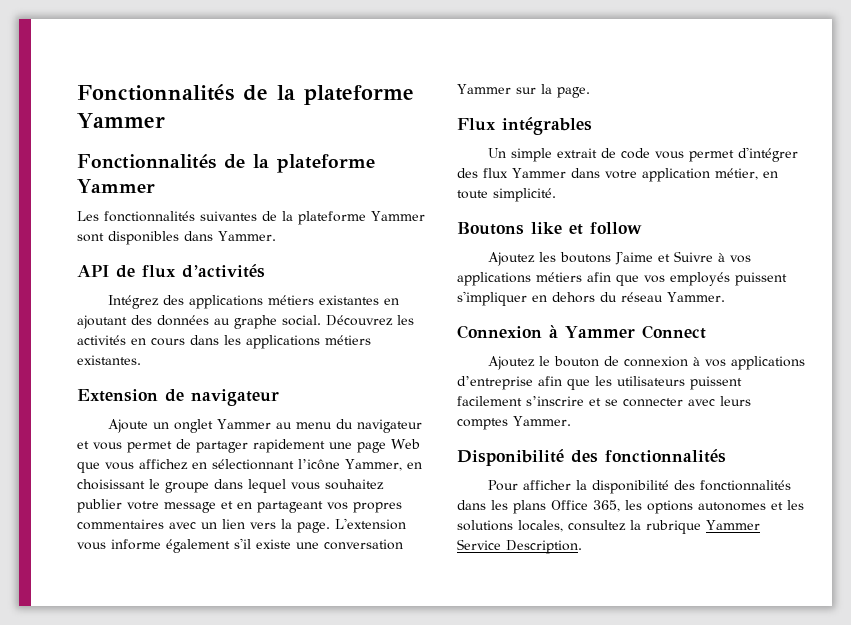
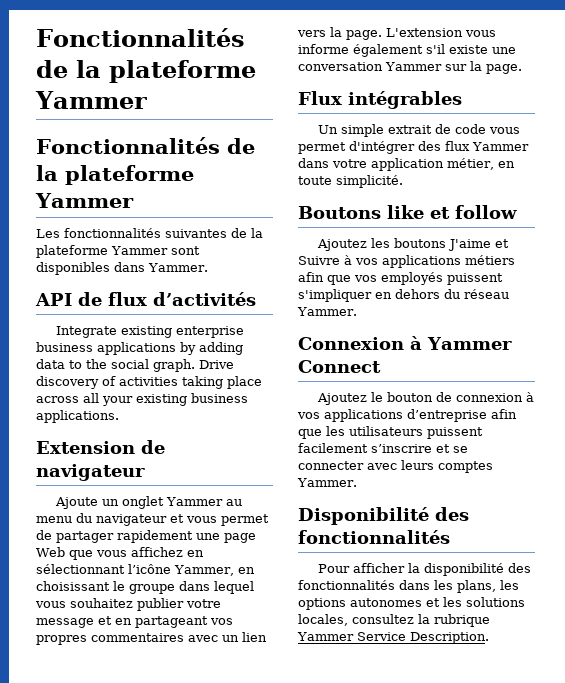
[107,295,399,309] [77,315,414,329] [77,335,371,349] [77,355,141,365] Intégrez des applications métiers existantes en ajoutant des données au graphe social. Découvrez les activités en cours dans les applications métiers existantes. -> [56,326,245,338] [36,342,243,355] [36,359,234,372] [36,376,262,389] [36,393,248,406] [36,410,119,423] Integrate existing enterprise business applications by adding data to the social graph. Drive discovery of activities taking place across all your existing business applications.
[513,500,620,514] plans Office 365, -> [457,580,496,593] plans,

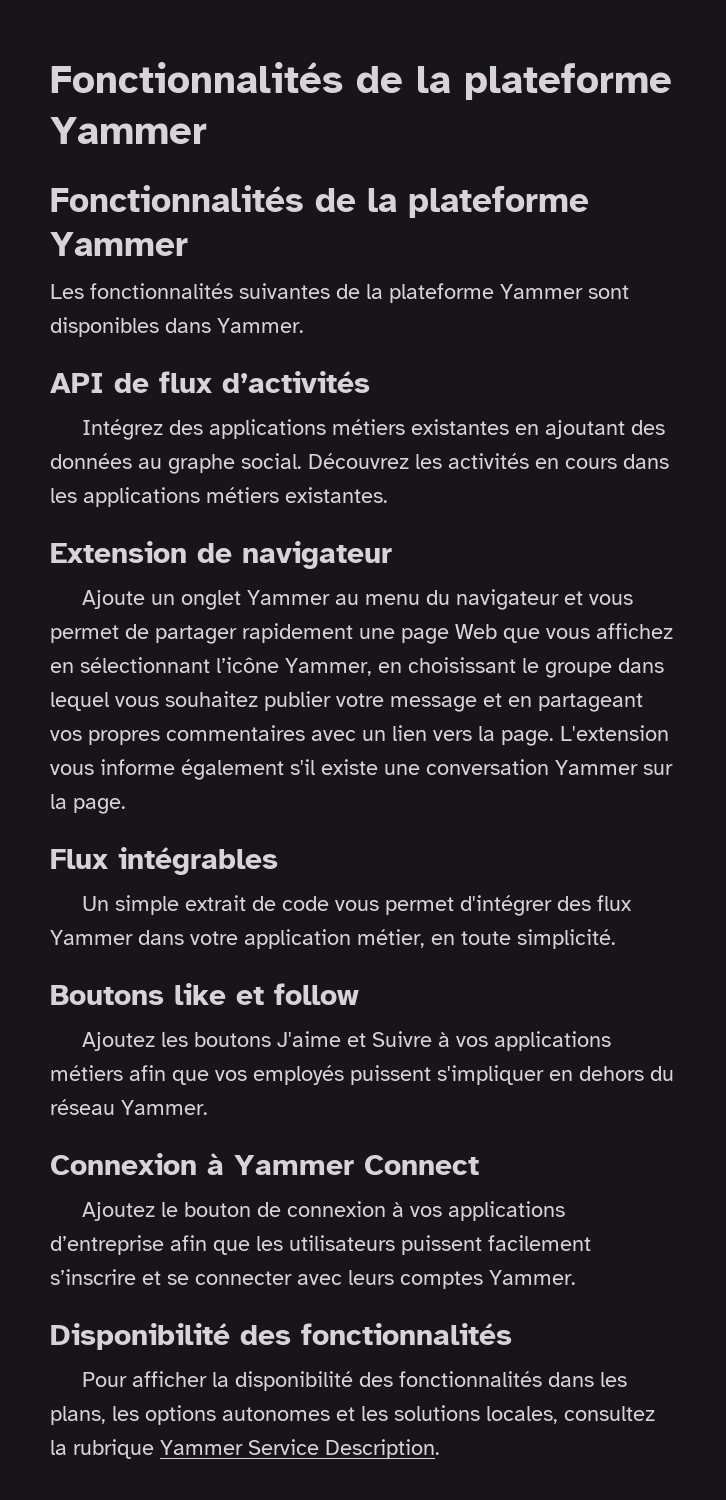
[56,326,245,338] [36,342,243,355] [36,359,234,372] [36,376,262,389] [36,393,248,406] [36,410,119,423] Integrate existing enterprise business applications by adding data to the social graph. Drive discovery of activities taking place across all your existing business applications. -> [81,419,665,440] [50,453,669,474] [50,487,388,507] Intégrez des applications métiers existantes en ajoutant des données au graphe social. Découvrez les activités en cours dans les applications métiers existantes.

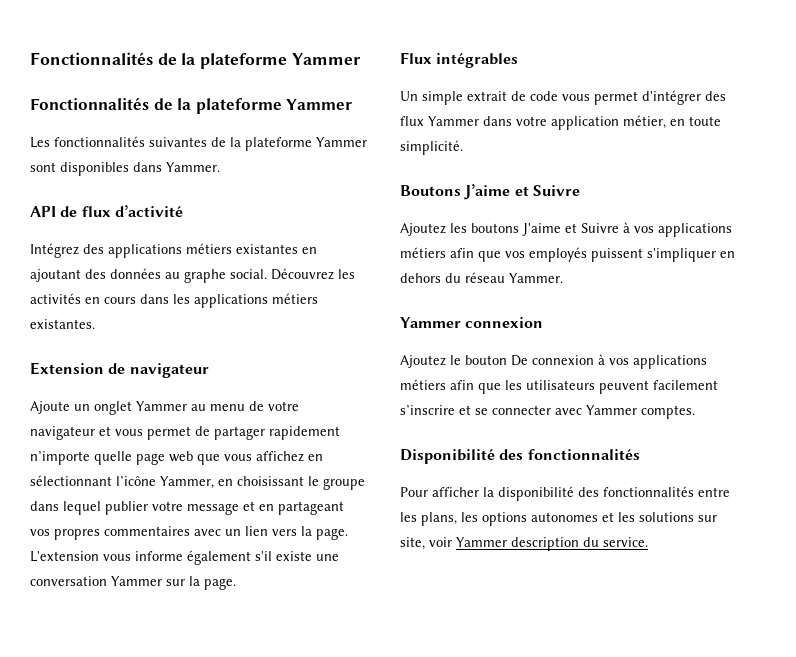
[222,371,370,393] d’activités -> [114,205,183,217] d’activité
[425,590,450,605] du -> [249,401,299,411] de votre
[359,624,497,644] une page Web -> [30,451,193,465] n’importe quelle page web
[115,691,258,707] vous souhaitez -> (101, 508) none
[174,983,359,1005] like et follow -> [464,184,580,200] J’aime et Suivre
[50,1153,479,1175] Connexion à Yammer Connect -> [400,317,544,328] Yammer connexion
[256,1202,281,1217] de -> [511,355,528,366] De
[50,1235,164,1255] d’entreprise -> [400,379,446,390] métiers
[401,1235,482,1255] puissent -> [599,380,649,394] peuvent
[348,1270,576,1289] leurs comptes Yammer. -> [586,405,695,419] Yammer comptes.
[547,1372,594,1387] dans -> [698,487,730,497] entre
[486,1406,655,1424] [50,1439,440,1459] locales, consultez la rubrique Yammer Service Description. -> [698,515,717,522] [400,537,648,551] sur site, voir Yammer description du service.

